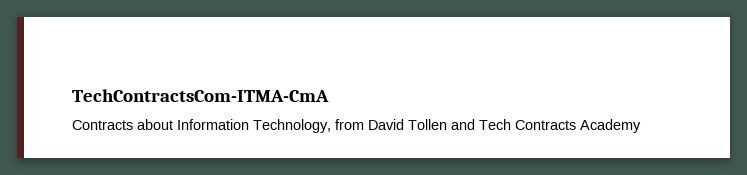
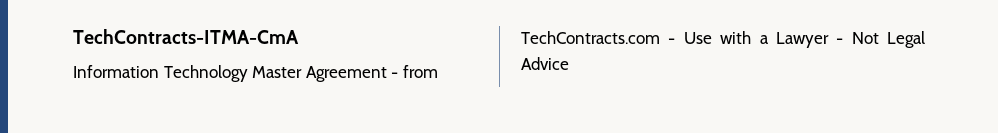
[72,89,329,102] [72,119,641,133] TechContractsCom-ITMA-CmA // Contracts about Information Technology, from David Tollen and Tech Contracts Academy -> [73,29,299,44] [73,65,438,82] [521,31,925,48] [521,57,569,70] TechContracts-ITMA-CmA // Information Technology Master Agreement - from TechContracts.com - Use with a Lawyer - Not Legal Advice

